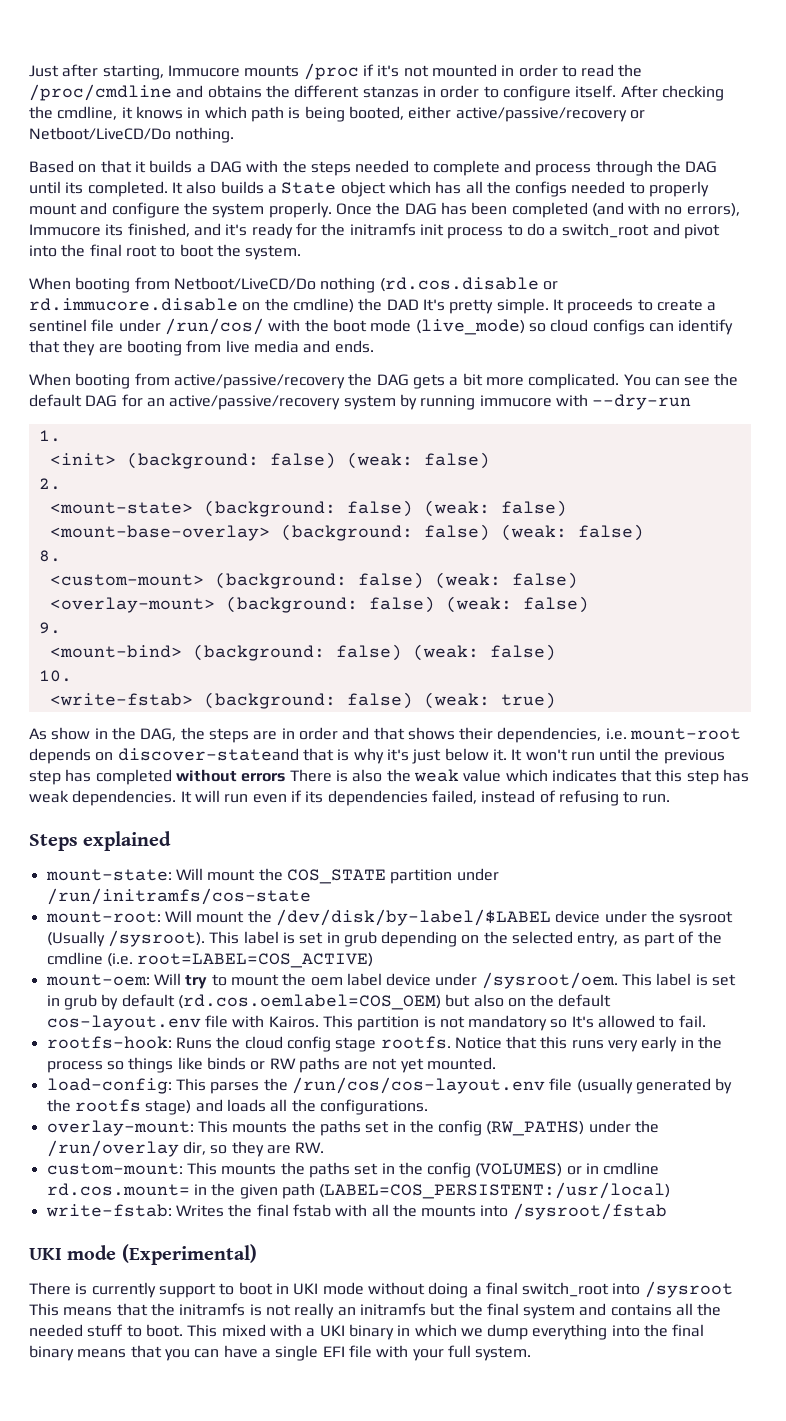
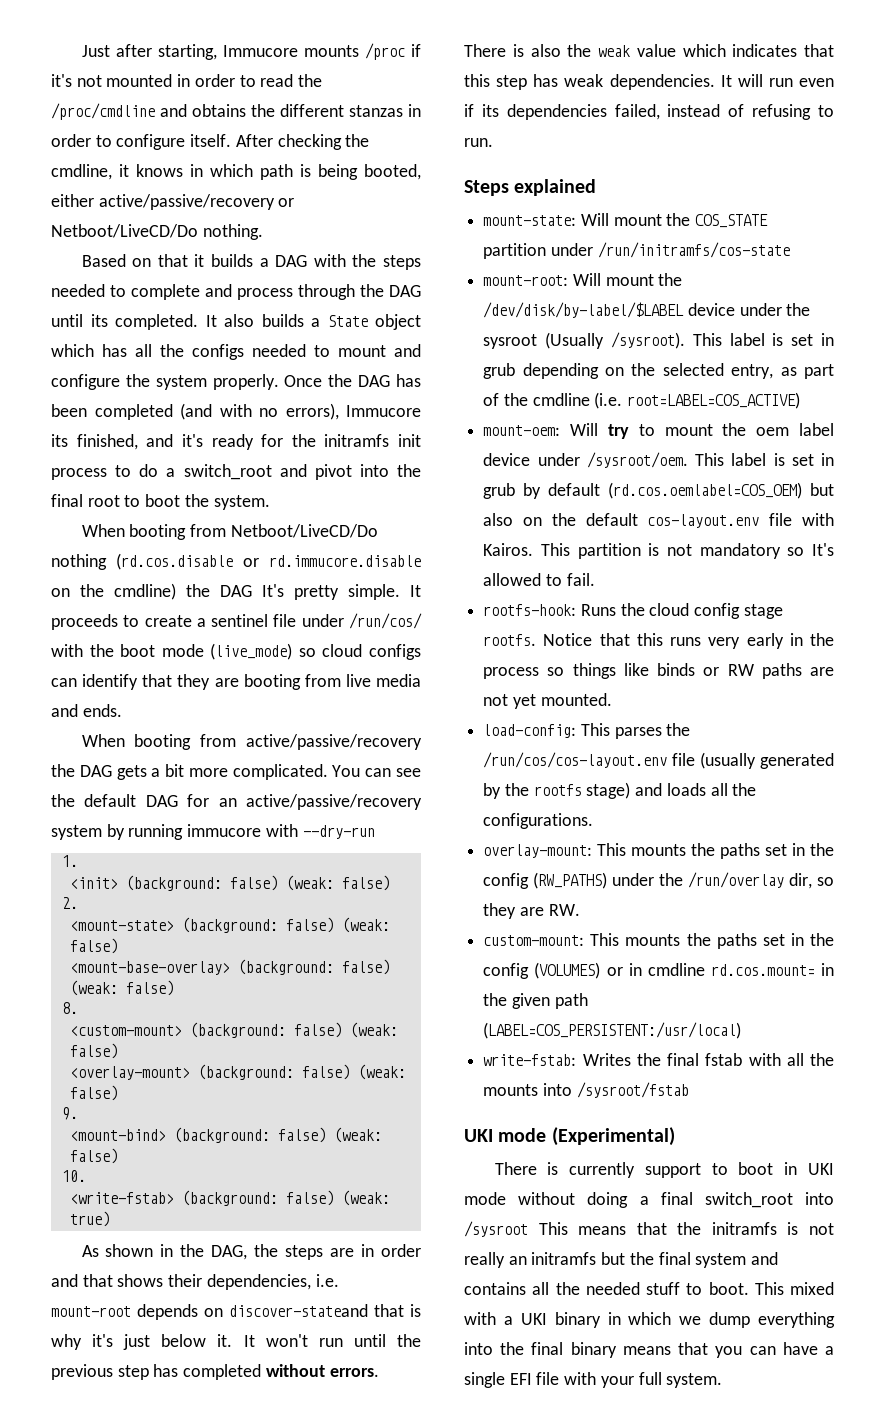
[649,181,710,197] properly -> (330, 351) none
[386,299,419,310] DAD -> [220,585,252,597] DAG
[51,727,91,740] show -> [105,1244,154,1257] shown
[241,773,286,782] errors -> [329,1368,379,1377] errors.

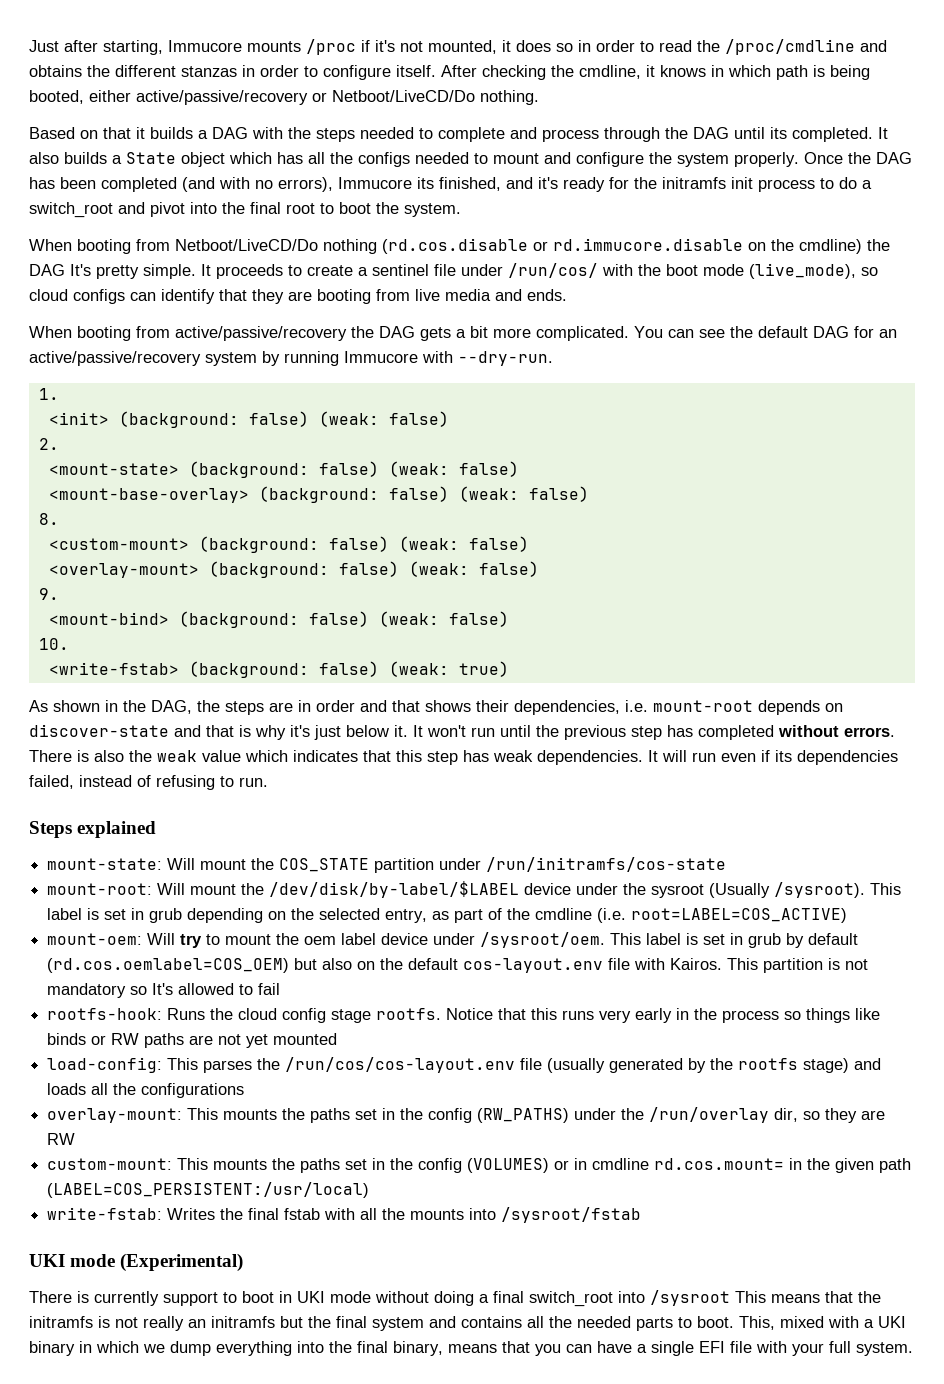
[106,74,173,87] mounted -> [428,40,573,54] mounted, it does so
[210,643,293,660] (live_mode) -> [749,263,856,279] (live_mode),
[187,824,375,839] immucore with --dry-run -> [344,351,553,366] Immucore with --dry-run.
[229,1304,368,1317] discover-stateand -> [29,724,201,737] discover-state and
[566,573,595,586] fail. -> [258,983,281,995] fail
[540,693,612,706] mounted. -> [273,1033,338,1045] mounted
[483,813,594,829] configurations. -> [141,1083,245,1098] configurations
[548,904,580,916] RW. -> [47,1133,76,1145] RW
[646,1282,680,1295] stuff -> [636,1317,673,1331] parts
[754,1282,784,1295] This -> [739,1316,775,1330] This,
[570,1342,617,1358] binary -> [393,1341,443,1356] binary,

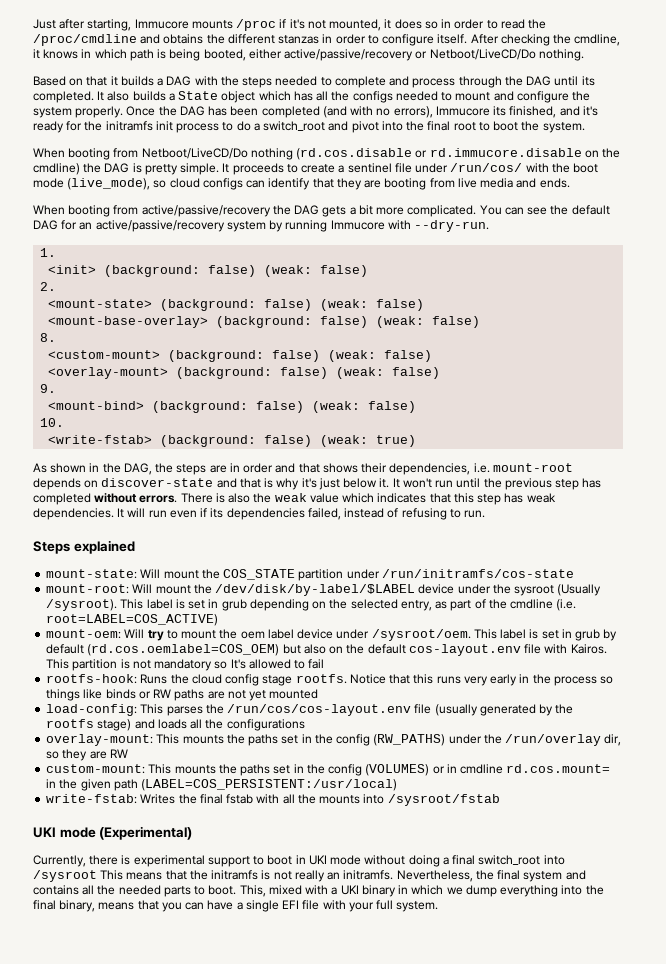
[70,264,91,276] It's -> [132,163,142,173] is
[29,1291,159,1306] There is currently -> [33,855,205,867] Currently, there is experimental
[211,1316,303,1328] initramfs but -> [343,870,473,882] initramfs. Nevertheless,

